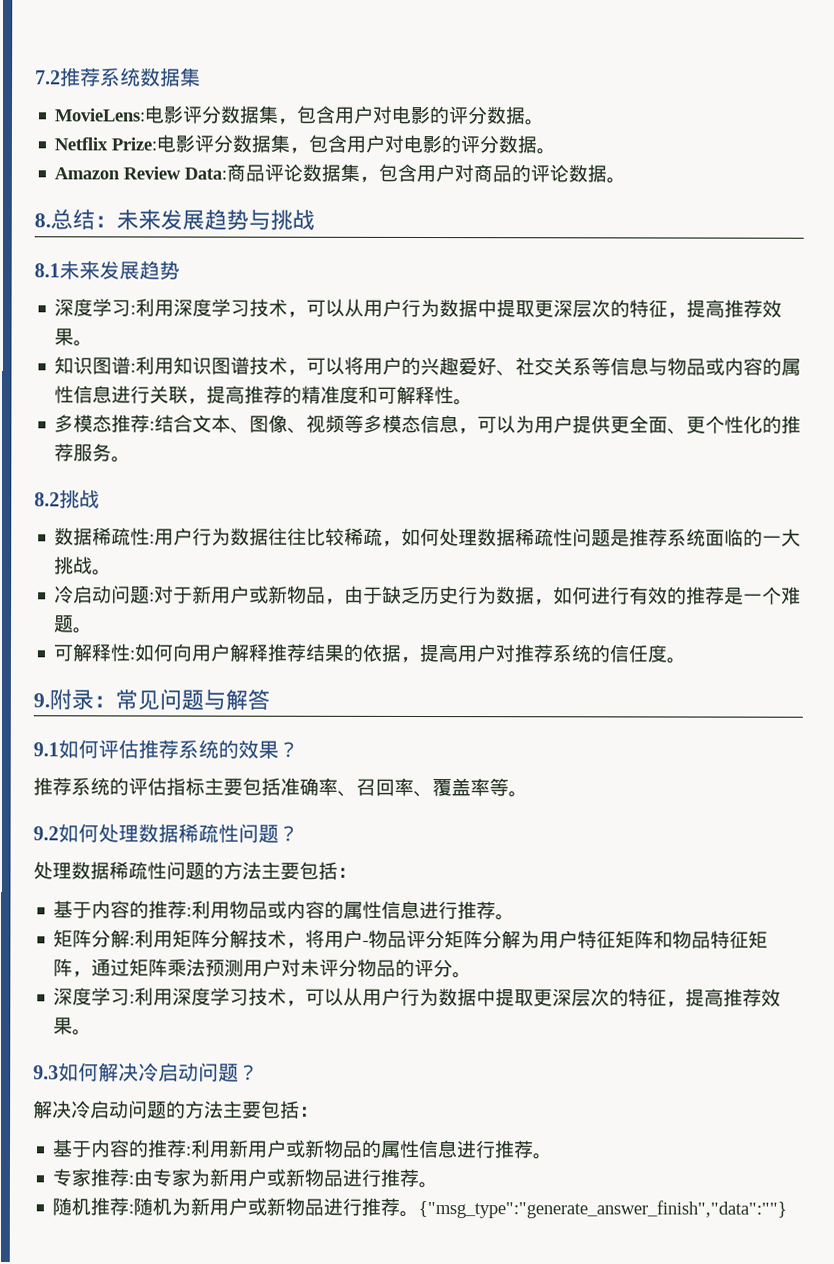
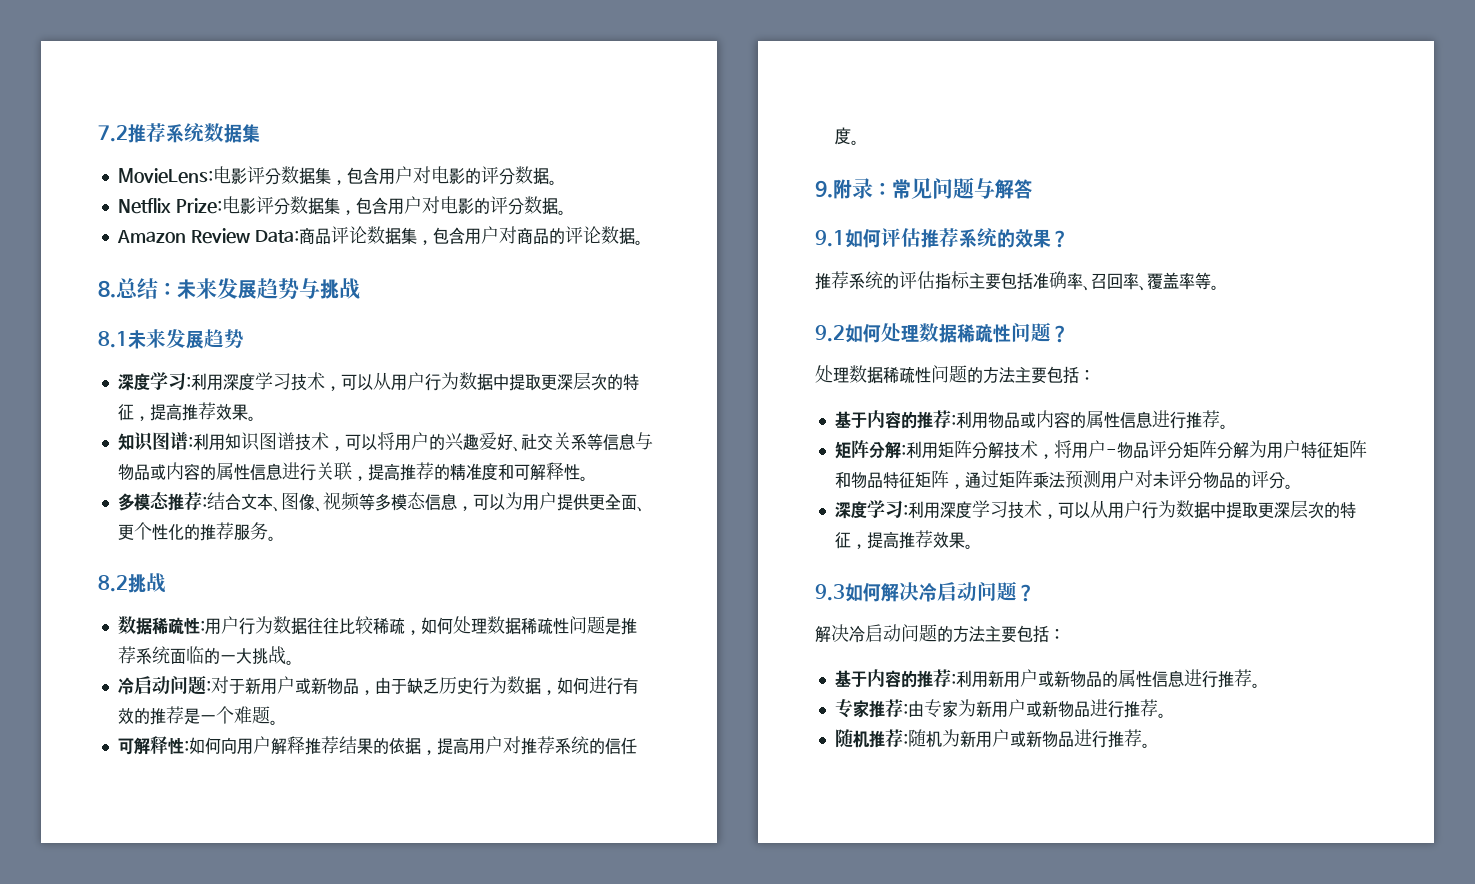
[418,1200,788,1219] {"msg_type":"generate_answer_finish","data":""} -> (1150, 745) none

